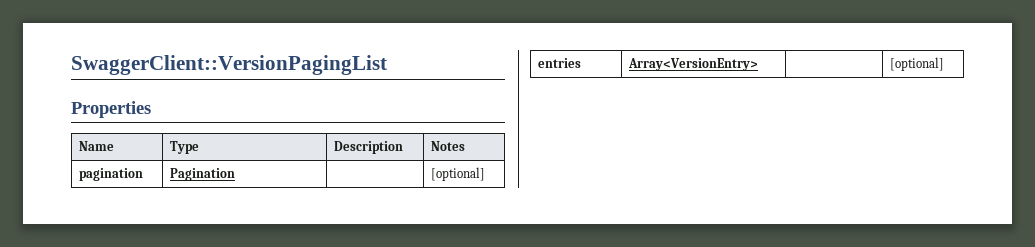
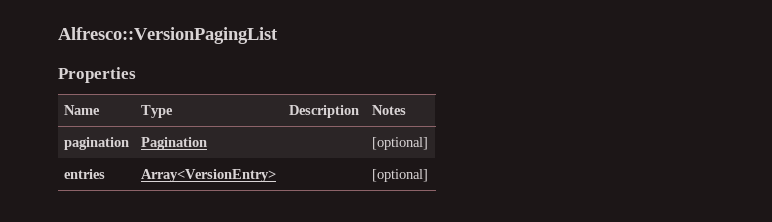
[71,55,387,75] SwaggerClient::VersionPagingList -> [58,27,278,44] Alfresco::VersionPagingList

